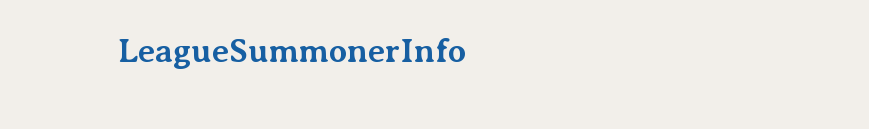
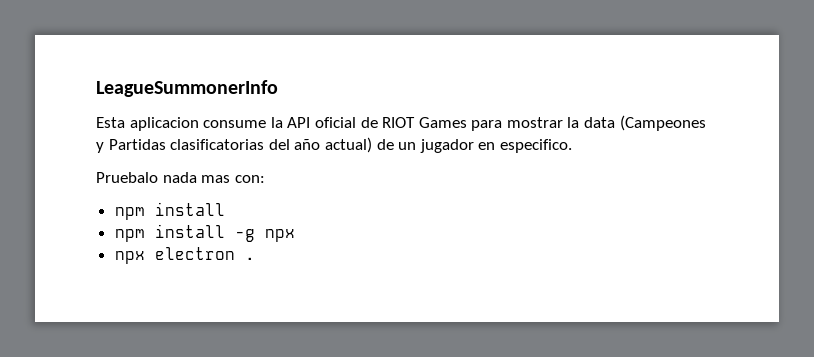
(466, 53) none -> [96,115,706,131] [96,137,572,153] [96,172,265,183] [114,202,225,220] [114,224,295,242] [114,247,255,264] // Esta aplicacion consume la API oficial de RIOT Games para mostrar la data (Campeones y Partidas clasificatorias del año actual) de un jugador en especifico. // Pruebalo nada mas con: // npm install // npm install -g npx // npx electron .

